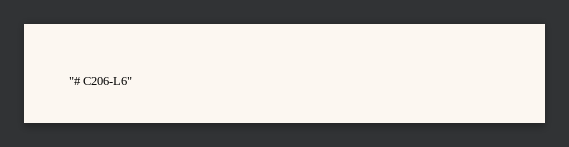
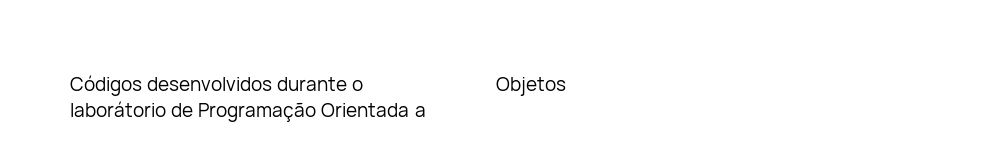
[69,77,133,85] "# C206-L6" -> [70,75,364,96] [70,101,426,122] [496,77,566,96] Códigos desenvolvidos durante o laborátorio de Programação Orientada a Objetos

